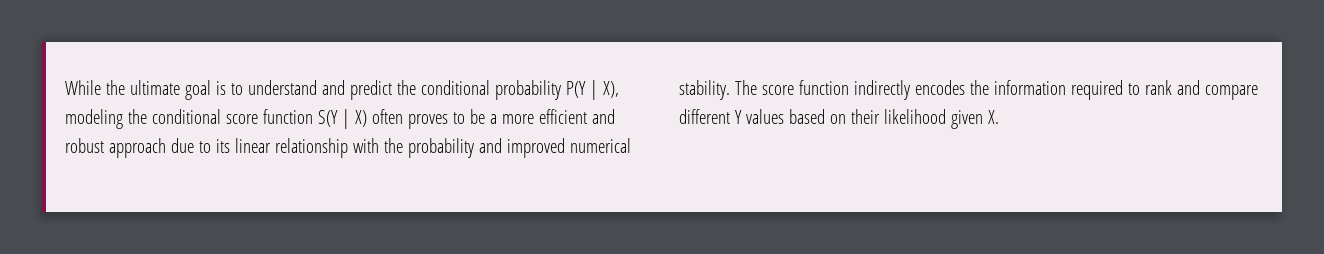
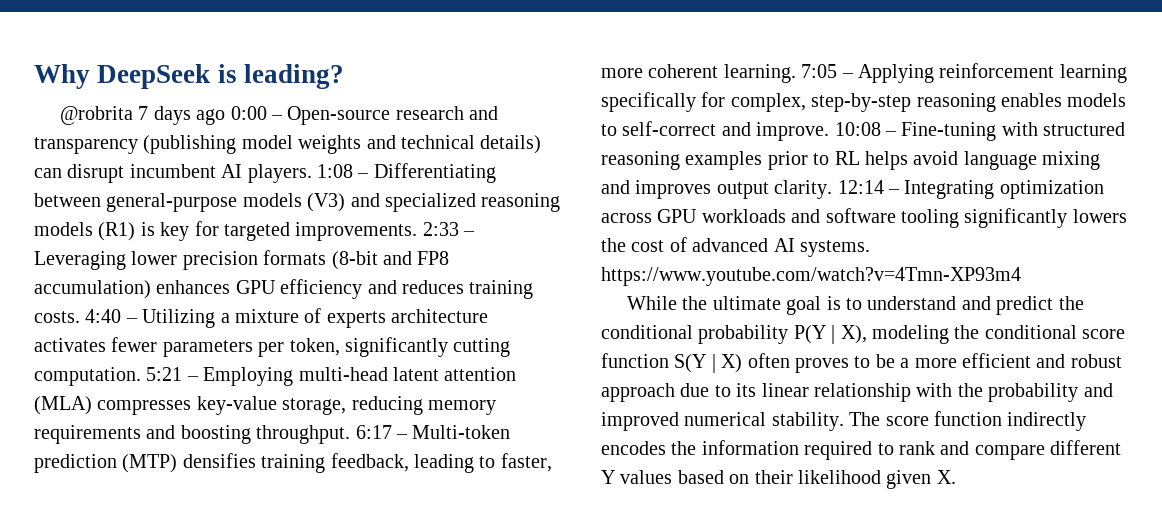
(65, 87) none -> [34,64,344,89] [60,106,499,125] [34,135,542,154] [34,163,496,183] [34,193,561,212] [34,221,476,241] [34,250,450,270] [34,279,534,299] [34,308,489,328] [34,337,511,357] [34,367,517,386] [34,396,496,415] [34,425,511,444] [34,453,552,473] [601,63,1127,83] [601,92,1127,112] [601,121,1126,141] [601,151,1101,170] [601,180,1104,199] [601,208,1127,228] [601,237,870,257] [601,267,1021,286] Why DeepSeek is leading? // @robrita 7 days ago 0:00 – Open-source research and transparency (publishing model weights and technical details) can disrupt incumbent AI players. 1:08 – Differentiating between general-purpose models (V3) and specialized reasoning models (R1) is key for targeted improvements. 2:33 – Leveraging lower precision formats (8-bit and FP8 accumulation) enhances GPU efficiency and reduces training costs. 4:40 – Utilizing a mixture of experts architecture activates fewer parameters per token, significantly cutting computation. 5:21 – Employing multi-head latent attention (MLA) compresses key-value storage, reducing memory requirements and boosting throughput. 6:17 – Multi-token prediction (MTP) densifies training feedback, leading to faster, more coherent learning. 7:05 – Applying reinforcement learning specifically for complex, step-by-step reasoning enables models to self-correct and improve. 10:08 – Fine-tuning with structured reasoning examples prior to RL helps avoid language mixing and improves output clarity. 12:14 – Integrating optimization across GPU workloads and software tooling significantly lowers the cost of advanced AI systems. https://www.youtube.com/watch?v=4Tmn-XP93m4 //

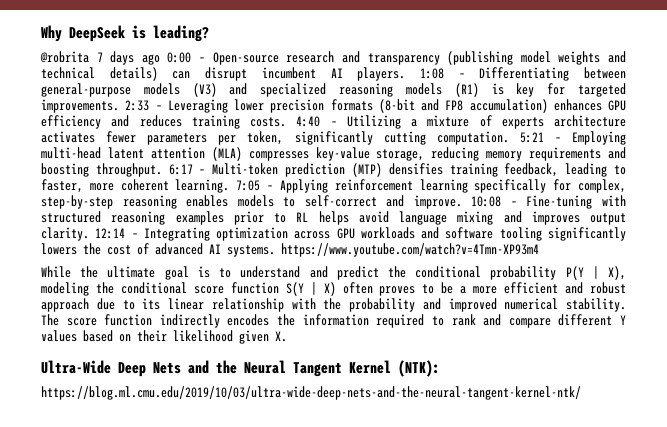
(956, 477) none -> [41,360,440,377] [41,386,581,400] // Ultra-Wide Deep Nets and the Neural Tangent Kernel (NTK): // https://blog.ml.cmu.edu/2019/10/03/ultra-wide-deep-nets-and-the-neural-tangent-kernel-ntk/

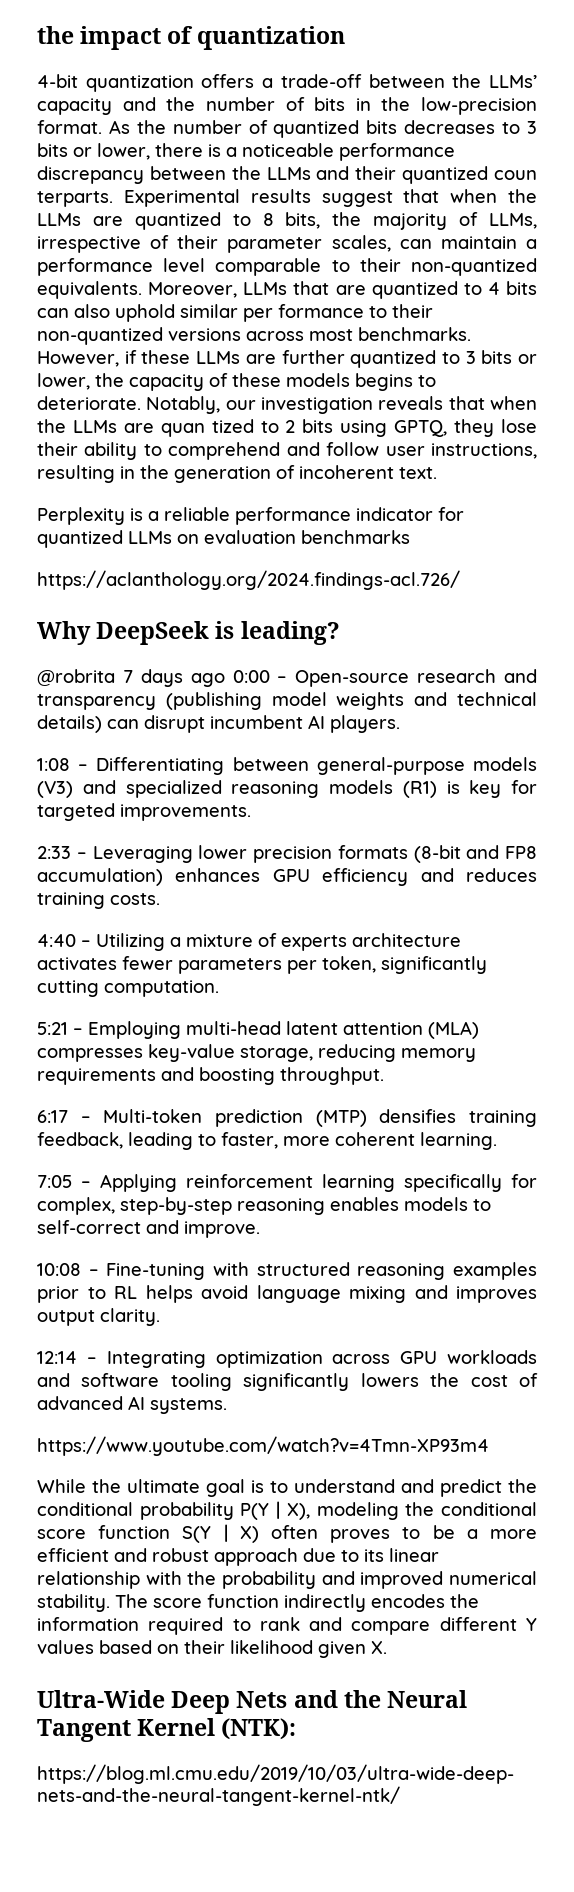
(41, 33) none -> [37,26,345,50] [37,74,537,92] [37,97,537,115] [37,120,538,138] [37,143,455,161] [37,166,537,184] [37,189,537,207] [37,212,538,230] [37,235,538,253] [37,258,537,276] [37,281,537,299] [37,304,433,322] [37,327,471,345] [37,350,537,368] [37,373,436,391] [37,396,537,414] [37,419,538,437] [37,442,537,460] [37,465,437,483] [37,507,464,525] [37,530,410,548] [37,570,460,590] the impact of quantization // 4-bit quantization offers a trade-off between the LLMs’ capacity and the number of bits in the low-precision format. As the number of quantized bits decreases to 3 bits or lower, there is a noticeable performance discrepancy between the LLMs and their quantized coun terparts. Experimental results suggest that when the LLMs are quantized to 8 bits, the majority of LLMs, irrespective of their parameter scales, can maintain a performance level comparable to their non-quantized equivalents. Moreover, LLMs that are quantized to 4 bits can also uphold similar per formance to their non-quantized versions across most benchmarks. However, if these LLMs are further quantized to 3 bits or lower, the capacity of these models begins to deteriorate. Notably, our investigation reveals that when the LLMs are quan tized to 2 bits using GPTQ, they lose their ability to comprehend and follow user instructions, resulting in the generation of incoherent text. // Perplexity is a reliable performance indicator for quantized LLMs on evaluation benchmarks // https://aclanthology.org/2024.findings-acl.726/ //
(406, 74) none -> (400, 724) //
(119, 106) none -> (251, 812) //
(286, 122) none -> (160, 899) //
(509, 138) none -> (219, 988) //
(162, 170) none -> (384, 1076) //
(230, 186) none -> (497, 1141) //
(462, 202) none -> (260, 1229) //
(89, 234) none -> (160, 1317) //
(275, 251) none -> (227, 1406) //

